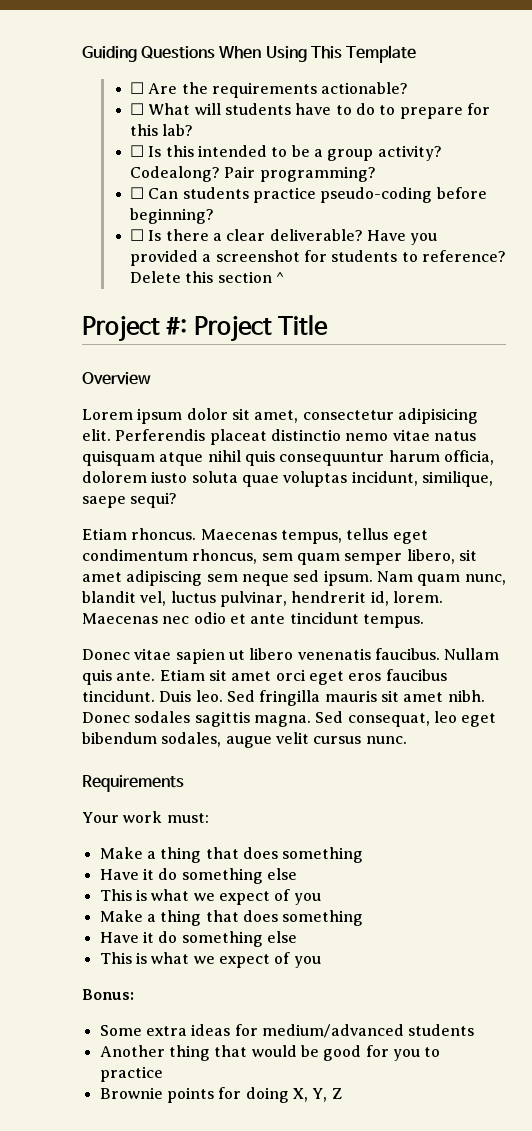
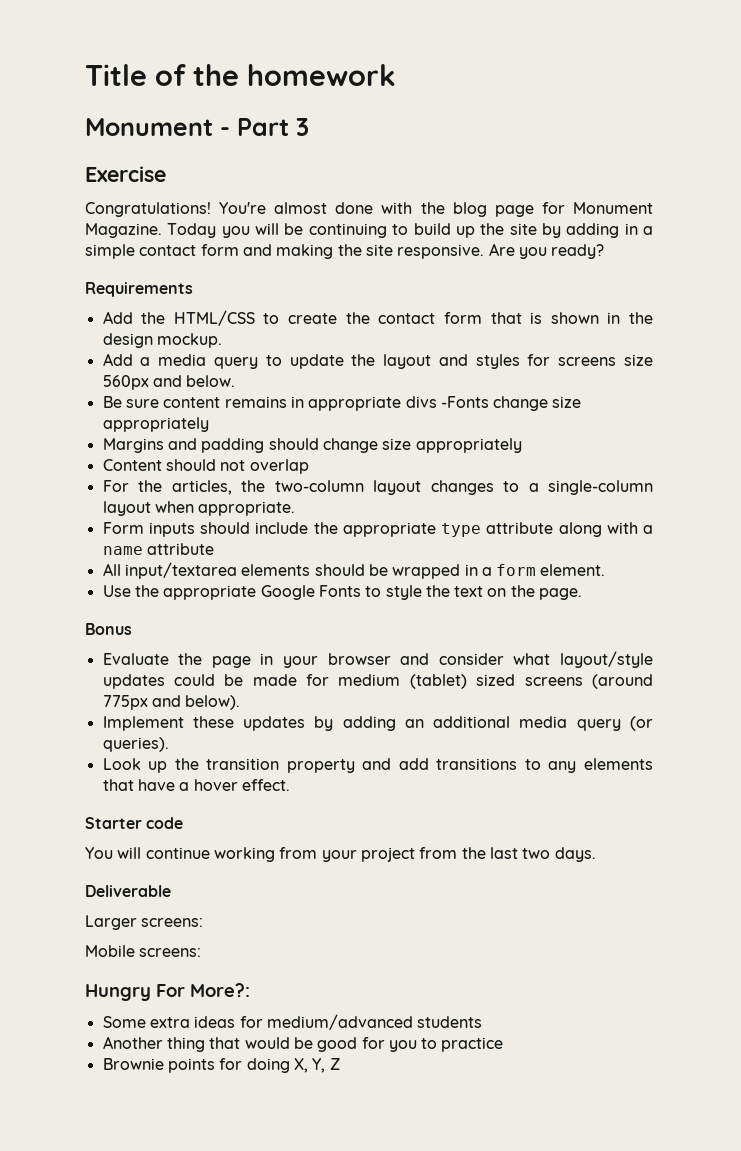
[82,45,416,63] [130,82,409,98] [130,103,490,119] [130,124,194,136] [130,145,442,161] [130,166,376,182] [130,187,487,203] [130,208,215,224] [130,229,438,245] [130,250,506,266] [130,271,284,283] [82,315,329,342] [82,372,151,385] [82,408,478,424] [82,429,476,445] [82,450,494,466] [82,471,493,487] [82,492,178,508] [82,528,428,544] [82,549,477,565] [82,570,506,586] [82,591,443,607] [82,612,424,628] [82,648,500,664] [82,669,447,685] [82,690,485,706] [82,711,497,727] [82,732,407,748] [82,775,184,792] [82,811,209,823] [99,847,364,863] [99,868,297,884] [99,889,321,905] [99,910,364,926] [99,931,297,947] [99,952,321,968] [82,989,134,1000] Guiding Questions When Using This Template // ☐ Are the requirements actionable? // ☐ What will students have to do to prepare for this lab? // ☐ Is this intended to be a group activity? Codealong? Pair programming? // ☐ Can students practice pseudo-coding before beginning? // ☐ Is there a clear deliverable? Have you provided a screenshot for students to reference? Delete this section ^ // Project #: Project Title // Overview // Lorem ipsum dolor sit amet, consectetur adipisicing elit. Perferendis placeat distinctio nemo vitae natus quisquam atque nihil quis consequuntur harum officia, dolorem iusto soluta quae voluptas incidunt, similique, saepe sequi? // Etiam rhoncus. Maecenas tempus, tellus eget condimentum rhoncus, sem quam semper libero, sit amet adipiscing sem neque sed ipsum. Nam quam nunc, blandit vel, luctus pulvinar, hendrerit id, lorem. Maecenas nec odio et ante tincidunt tempus. // Donec vitae sapien ut libero venenatis faucibus. Nullam quis ante. Etiam sit amet orci eget eros faucibus tincidunt. Duis leo. Sed fringilla mauris sit amet nibh. Donec sodales sagittis magna. Sed consequat, leo eget bibendum sodales, augue velit cursus nunc. // Requirements // Your work must: // Make a thing that does something // Have it do something else // This is what we expect of you // Make a thing that does something // Have it do something else // This is what we expect of you // Bonus: -> [85,64,396,86] [85,118,309,136] [85,166,166,182] [85,202,653,217] [85,223,653,238] [85,243,605,259] [85,282,193,297] [102,310,653,326] [102,333,222,348] [102,353,653,369] [102,375,236,390] [102,396,582,411] [102,417,209,432] [102,438,522,453] [102,459,309,474] [102,480,653,495] [102,501,296,516] [102,522,653,537] [102,543,214,555] [102,562,606,579] [102,585,583,600] [85,623,132,635] [102,651,653,668] [102,674,653,689] [102,695,241,710] [102,716,653,731] [102,737,169,752] [102,758,654,773] [102,779,290,791] [85,817,184,829] [85,847,596,862] [85,885,171,897] [85,915,204,930] [85,945,202,957] [85,983,250,1001] Title of the homework // Monument - Part 3 // Exercise // Congratulations! You're almost done with the blog page for Monument Magazine. Today you will be continuing to build up the site by adding in a simple contact form and making the site responsive. Are you ready? // Requirements // Add the HTML/CSS to create the contact form that is shown in the design mockup. // Add a media query to update the layout and styles for screens size 560px and below. // Be sure content remains in appropriate divs -Fonts change size appropriately // Margins and padding should change size appropriately // Content should not overlap // For the articles, the two-column layout changes to a single-column layout when appropriate. // Form inputs should include the appropriate type attribute along with a name attribute // All input/textarea elements should be wrapped in a form element. // Use the appropriate Google Fonts to style the text on the page. // Bonus // Evaluate the page in your browser and consider what layout/style updates could be made for medium (tablet) sized screens (around 775px and below). // Implement these updates by adding an additional media query (or queries). // Look up the transition property and add transitions to any elements that have a hover effect. // Starter code // You will continue working from your project from the last two days. // Deliverable // Larger screens: // Mobile screens: // Hungry For More?:

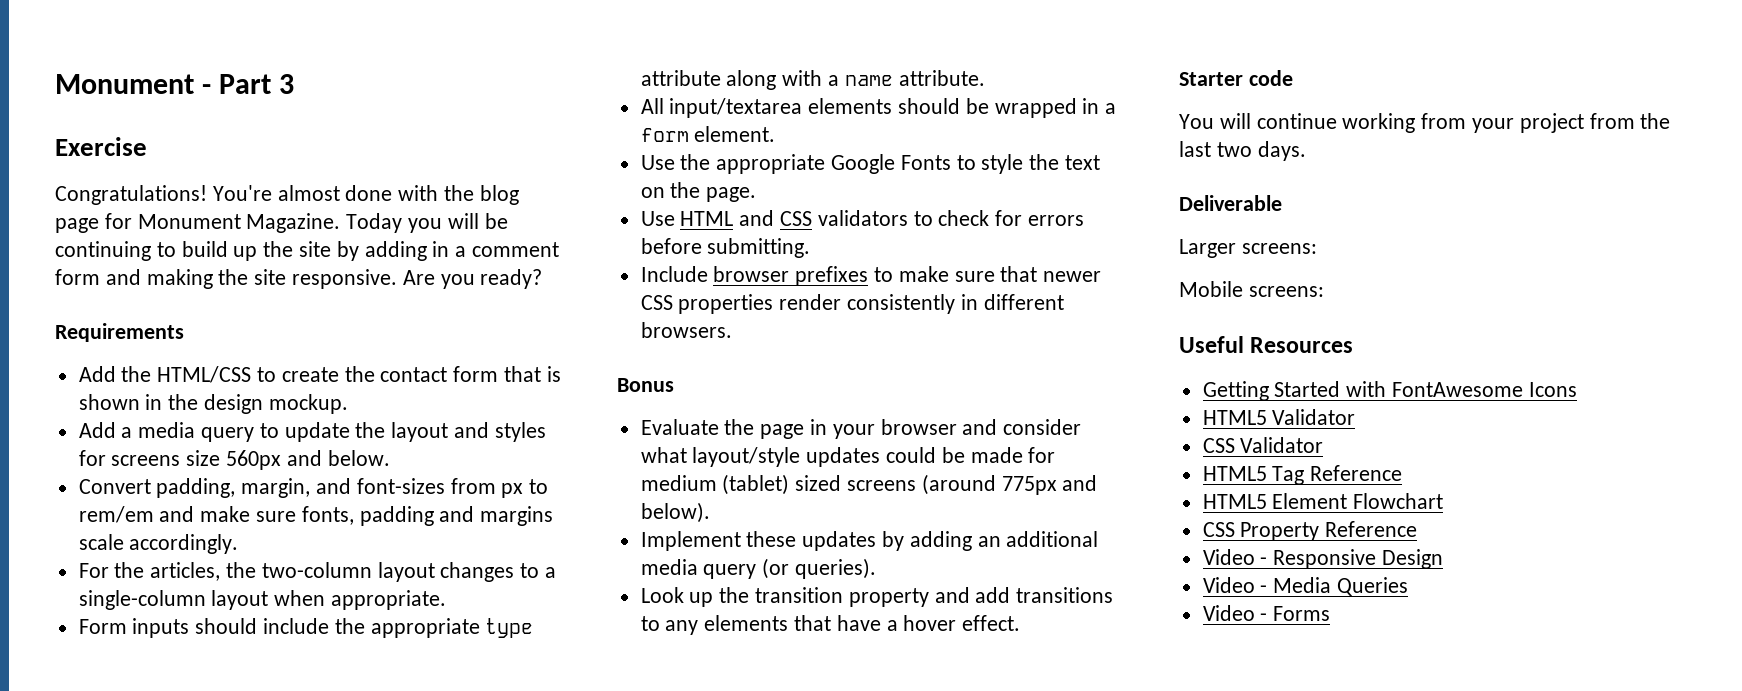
[85,64,396,86] Title of the homework // -> (55, 84) none
[85,244,197,259] simple contact -> [472,242,560,257] comment
[102,396,582,411] [102,417,209,432] [102,438,522,453] [102,459,309,474] Be sure content remains in appropriate divs -Fonts change size appropriately // Margins and padding should change size appropriately // Content should not overlap -> [78,478,549,498] [78,506,554,526] [78,534,239,554] Convert padding, margin, and font-sizes from px to rem/em and make sure fonts, padding and margins scale accordingly.
[146,543,214,555] attribute -> [898,70,985,86] attribute.
(583, 594) none -> [640,210,1085,226] [640,238,811,258] [640,266,1102,286] [640,294,1064,314] [640,322,732,338] // Use HTML and CSS validators to check for errors before submitting. // Include browser prefixes to make sure that newer CSS properties render consistently in different browsers.
[85,983,250,1001] [102,1014,483,1030] [102,1036,504,1052] [102,1058,340,1073] Hungry For More?: // Some extra ideas for medium/advanced students // Another thing that would be good for you to practice // Brownie points for doing X, Y, Z -> [1179,336,1354,353] [1202,381,1577,401] [1202,409,1356,425] [1202,437,1324,453] [1202,465,1403,485] [1202,493,1444,509] [1202,521,1418,541] [1202,549,1444,569] [1202,577,1409,596] [1202,605,1331,621] Useful Resources // Getting Started with FontAwesome Icons // HTML5 Validator // CSS Validator // HTML5 Tag Reference // HTML5 Element Flowchart // CSS Property Reference // Video - Responsive Design // Video - Media Queries // Video - Forms

